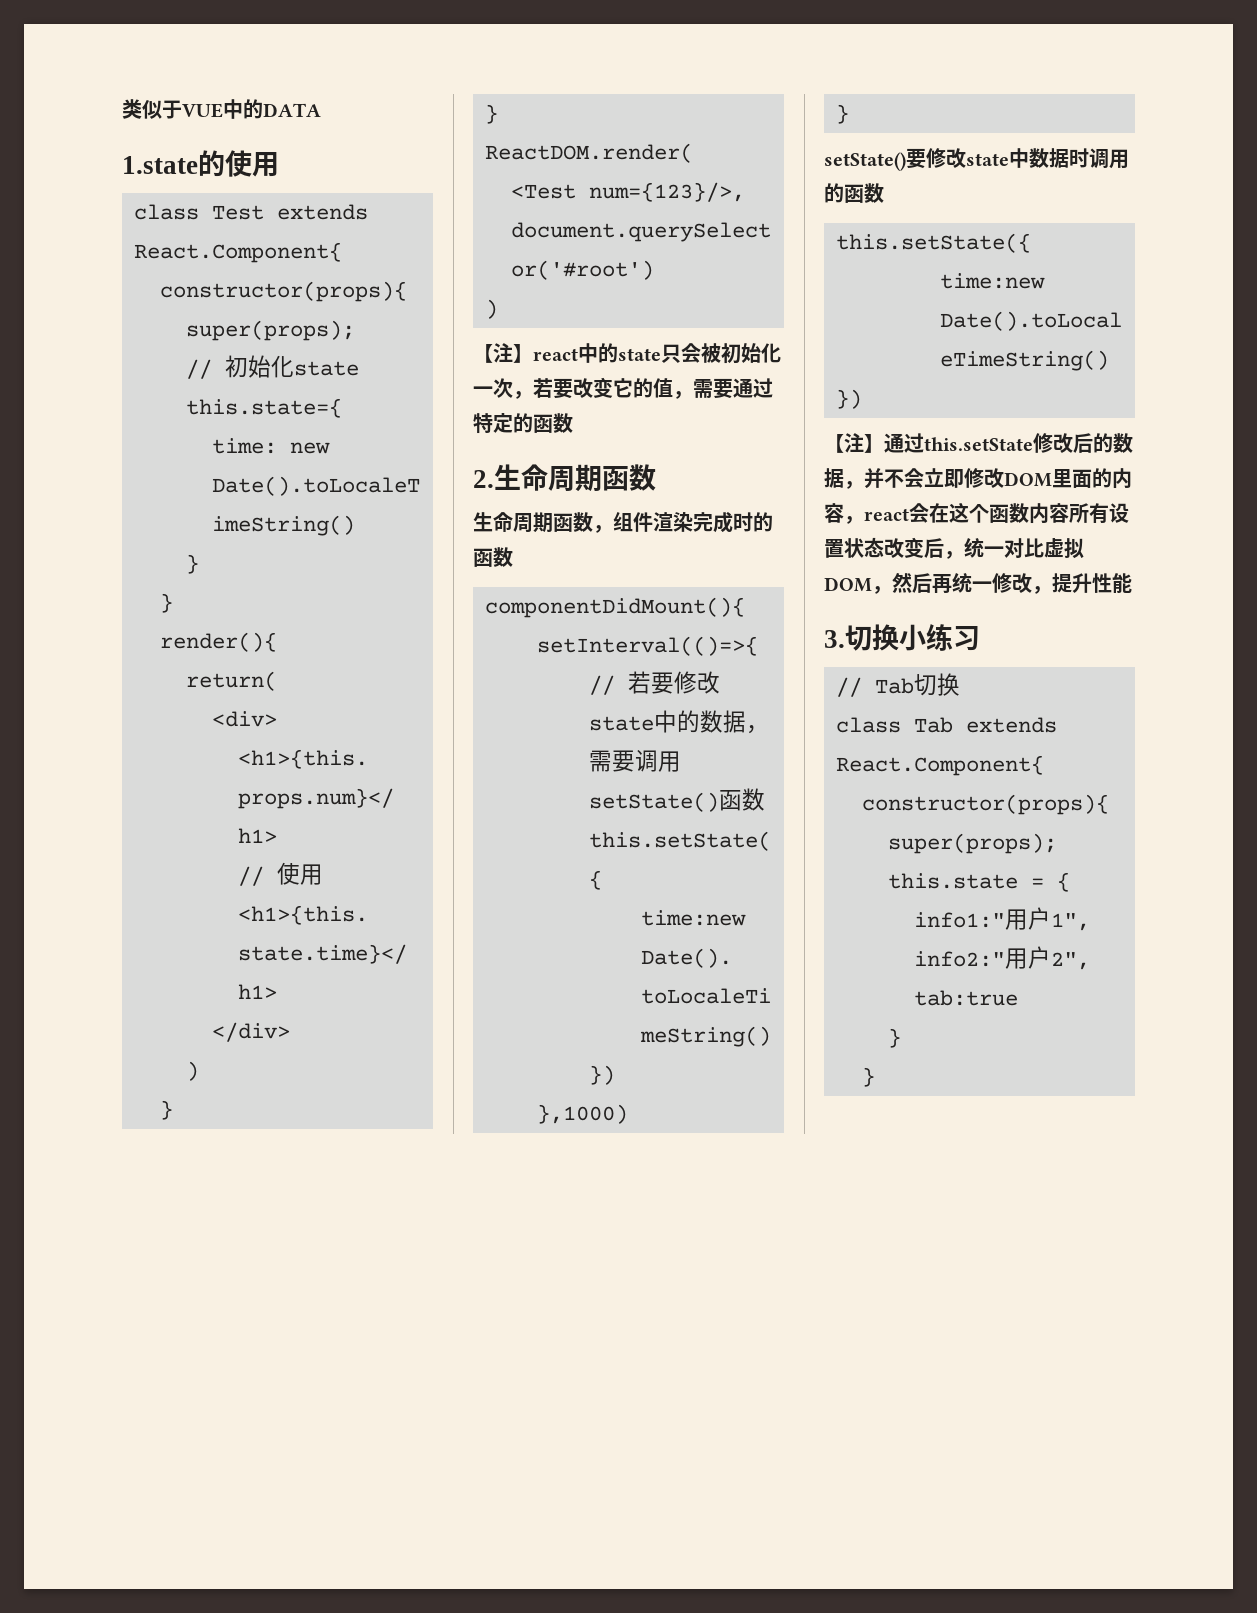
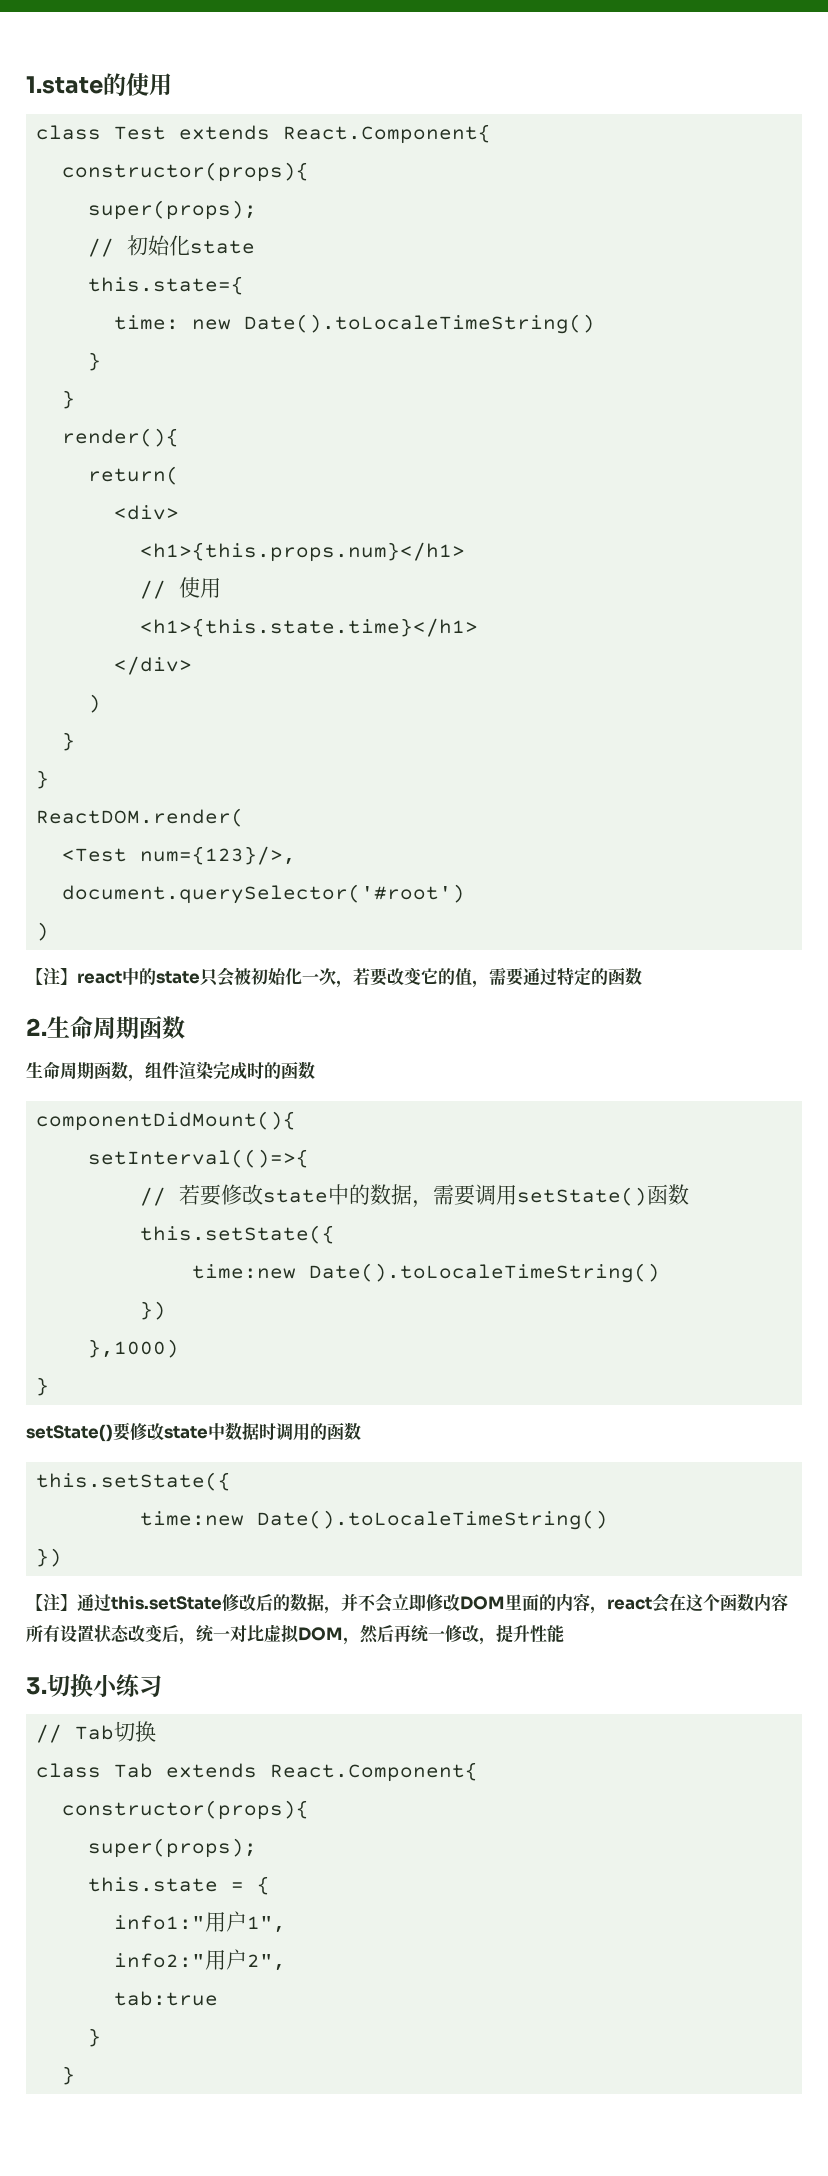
[122,99,321,119] 类似于VUE中的DATA // -> (26, 85) none

